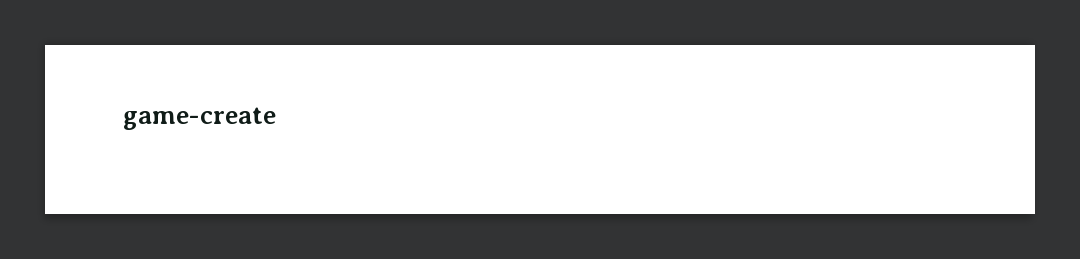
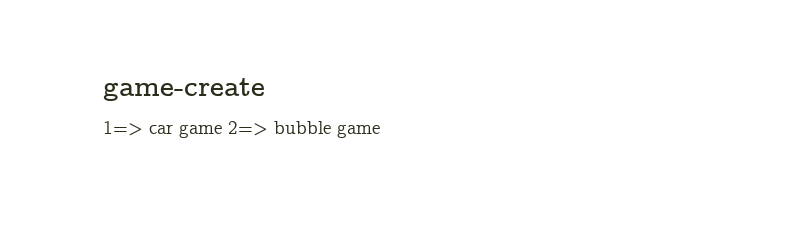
(276, 118) none -> [103,121,380,138] // 1=> car game 2=> bubble game

